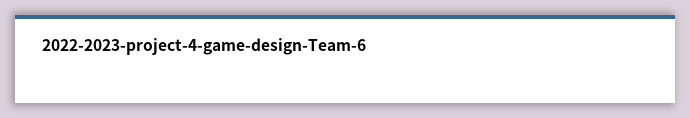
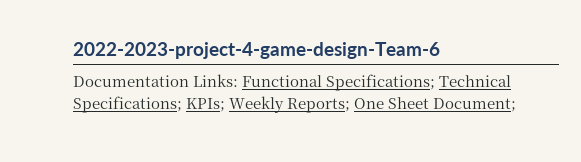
(366, 46) none -> [73,74,512,91] [73,96,517,113] // Documentation Links: Functional Specifications; Technical Specifications; KPIs; Weekly Reports; One Sheet Document;

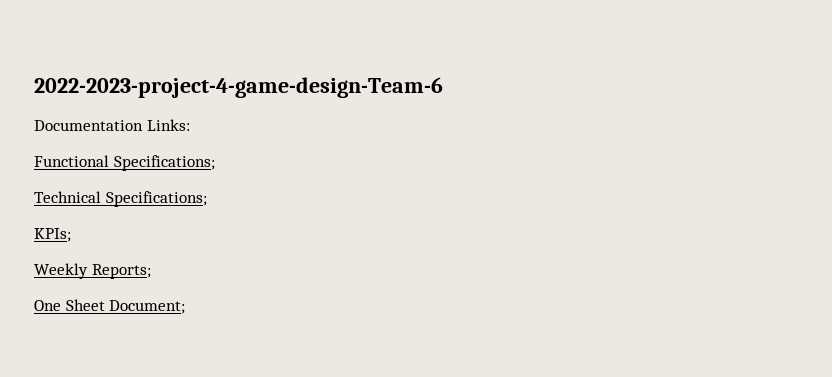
(239, 80) none -> (190, 125) //
(436, 82) none -> (215, 163) //
(182, 104) none -> (207, 199) //
(226, 105) none -> (71, 235) //
(351, 105) none -> (151, 271) //

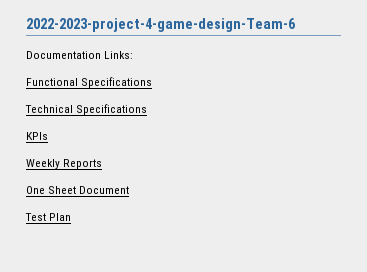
[113,155,215,171] Specifications; -> [81,77,153,88] Specifications
[105,191,207,207] [34,228,71,242] Specifications; // KPIs; -> [76,104,148,115] [26,132,48,140] Specifications // KPIs
[91,264,151,279] Reports; -> [63,159,103,169] Reports
[109,300,186,314] Document; -> [79,186,130,194] [25,213,72,221] Document // Test Plan

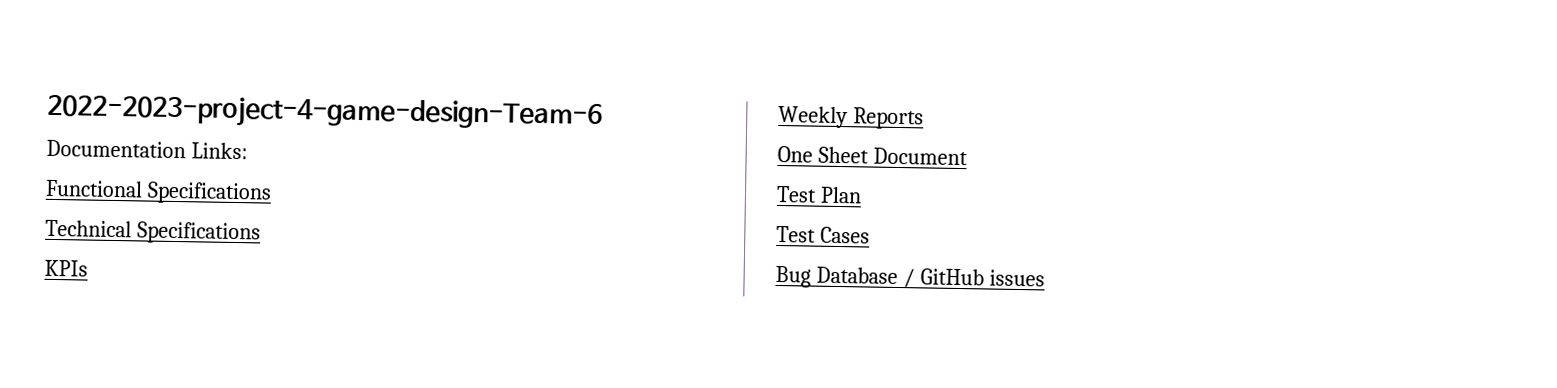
(72, 217) none -> [776,225,870,244] [775,265,1045,288] // Test Cases // Bug Database / GitHub issues

